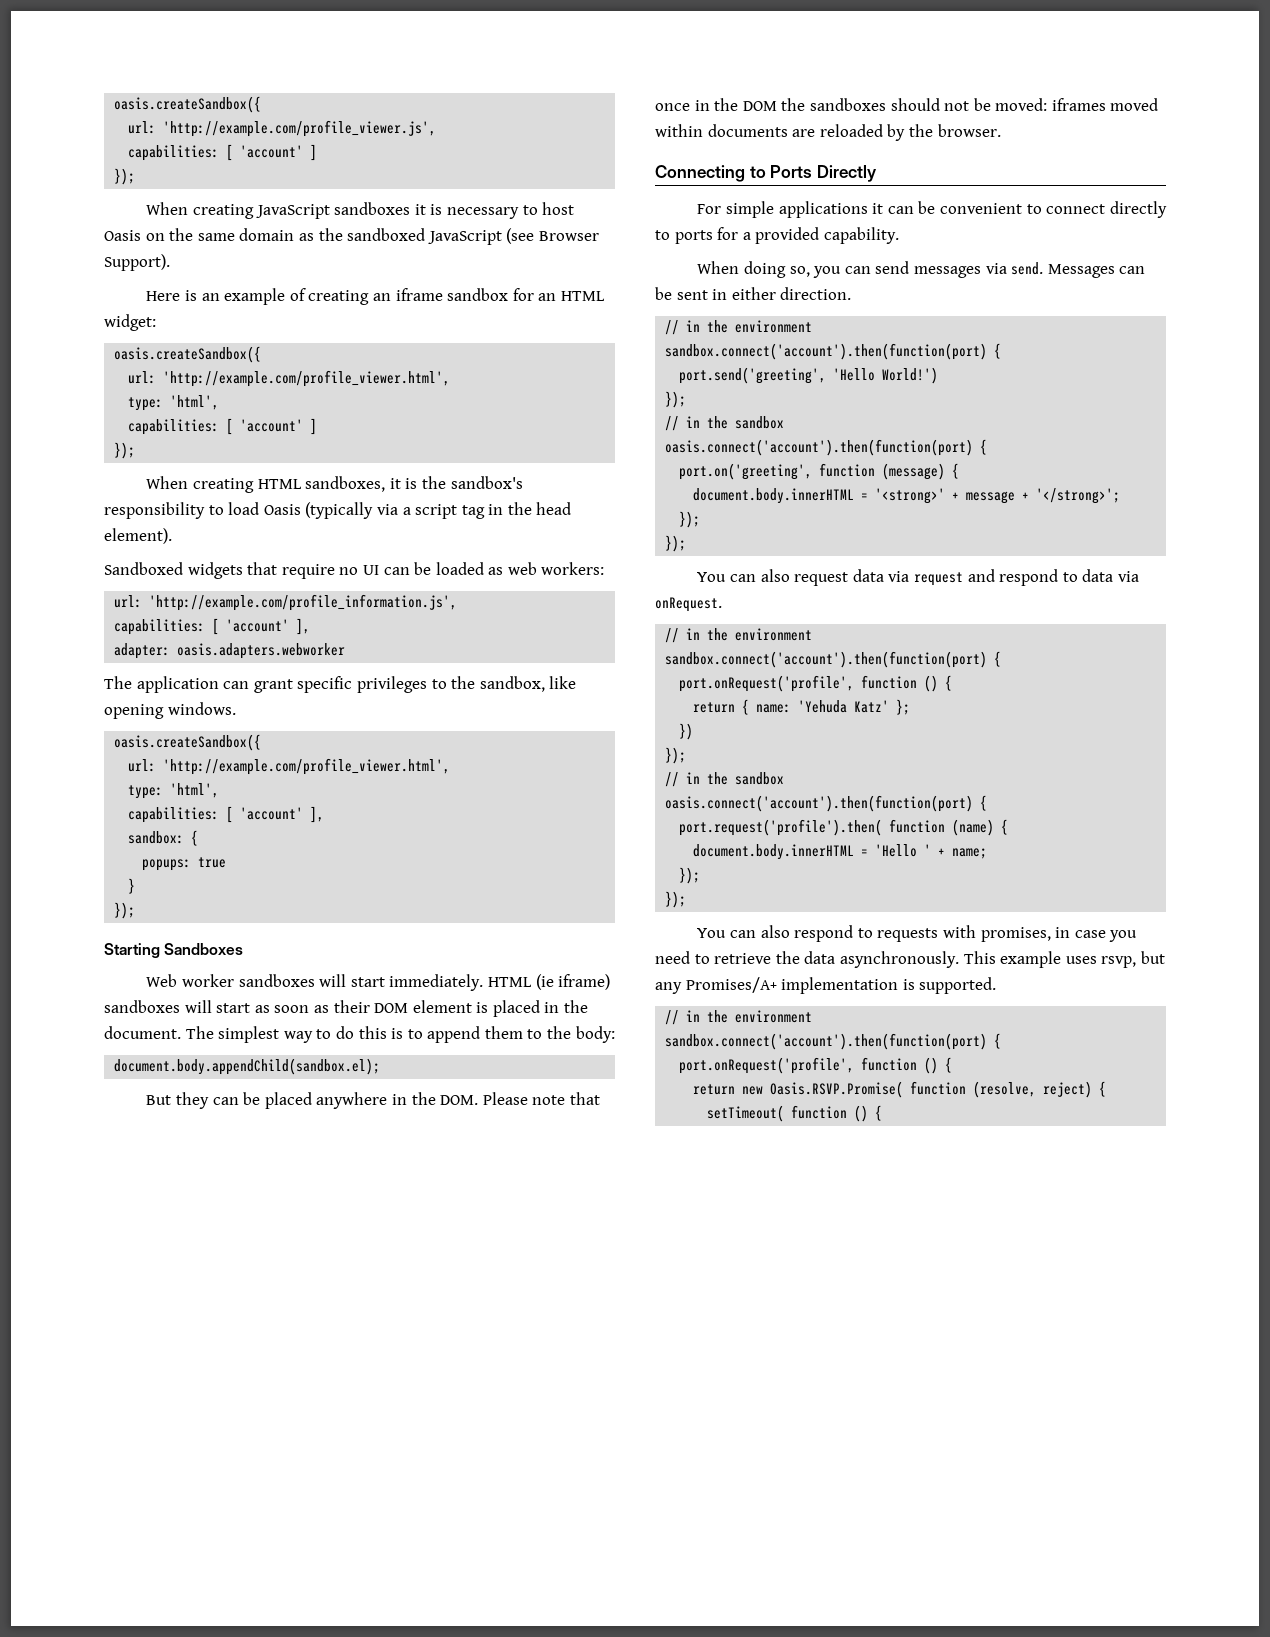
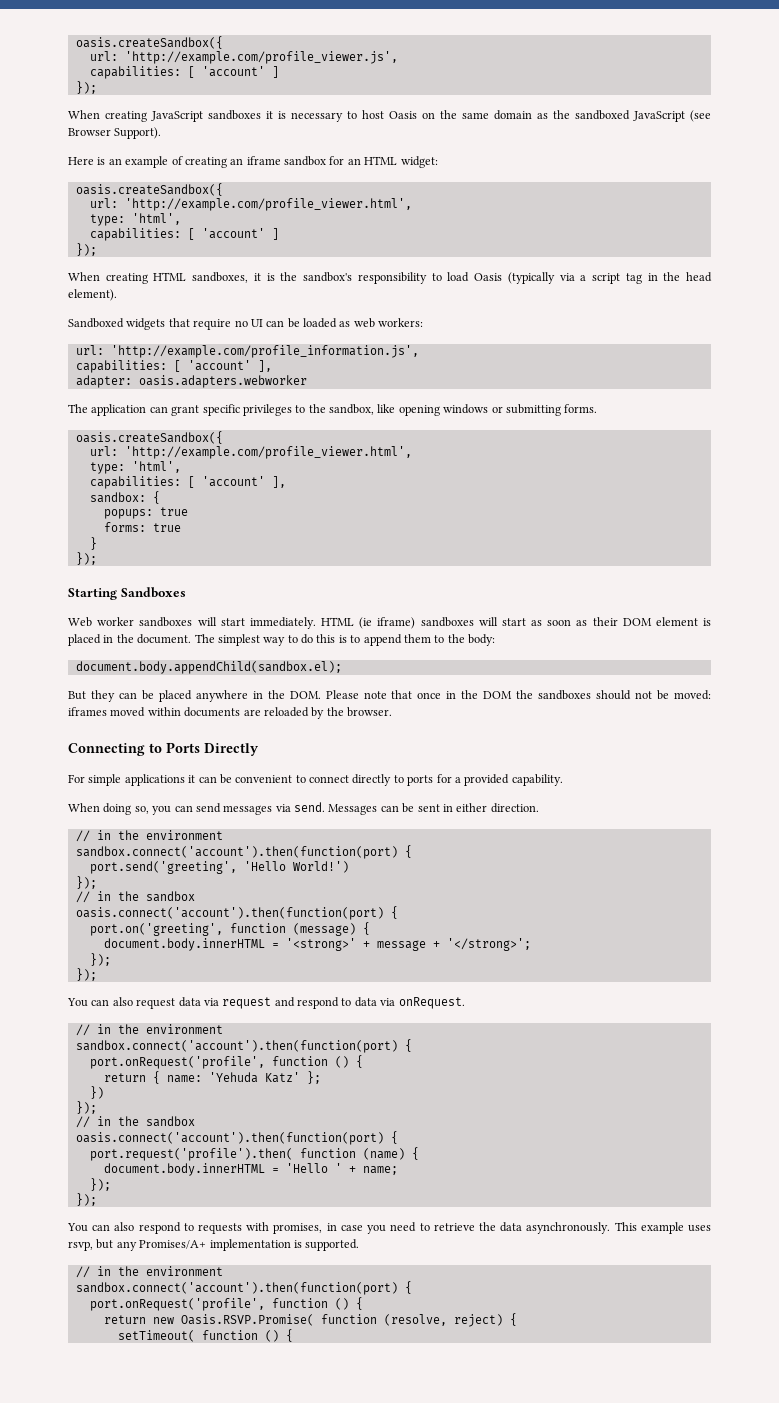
[167,702,236,715] windows. -> [443,404,598,416] windows or submitting forms.
(227, 862) none -> [103,522,181,532] // forms: true

